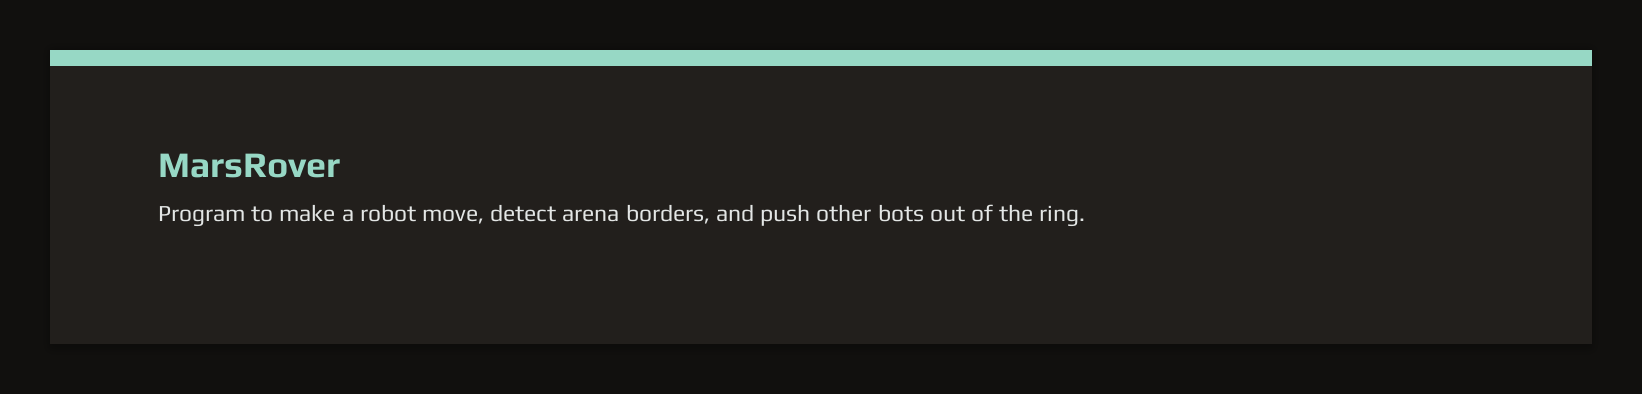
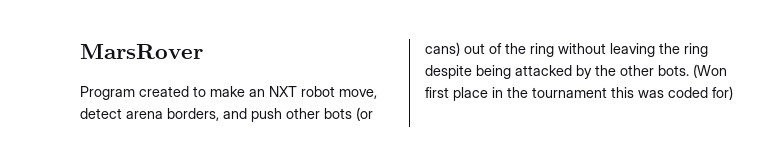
(245, 216) none -> [139,86,189,97] created
[341,209,354,222] a -> [249,86,297,97] an NXT
(924, 213) none -> [356,107,373,121] [425,42,460,56] (or cans)
[1039,205,1086,227] ring. -> [530,43,708,57] [425,64,727,79] [425,86,733,101] ring without leaving the ring despite being attacked by the other bots. (Won first place in the tournament this was coded for)

